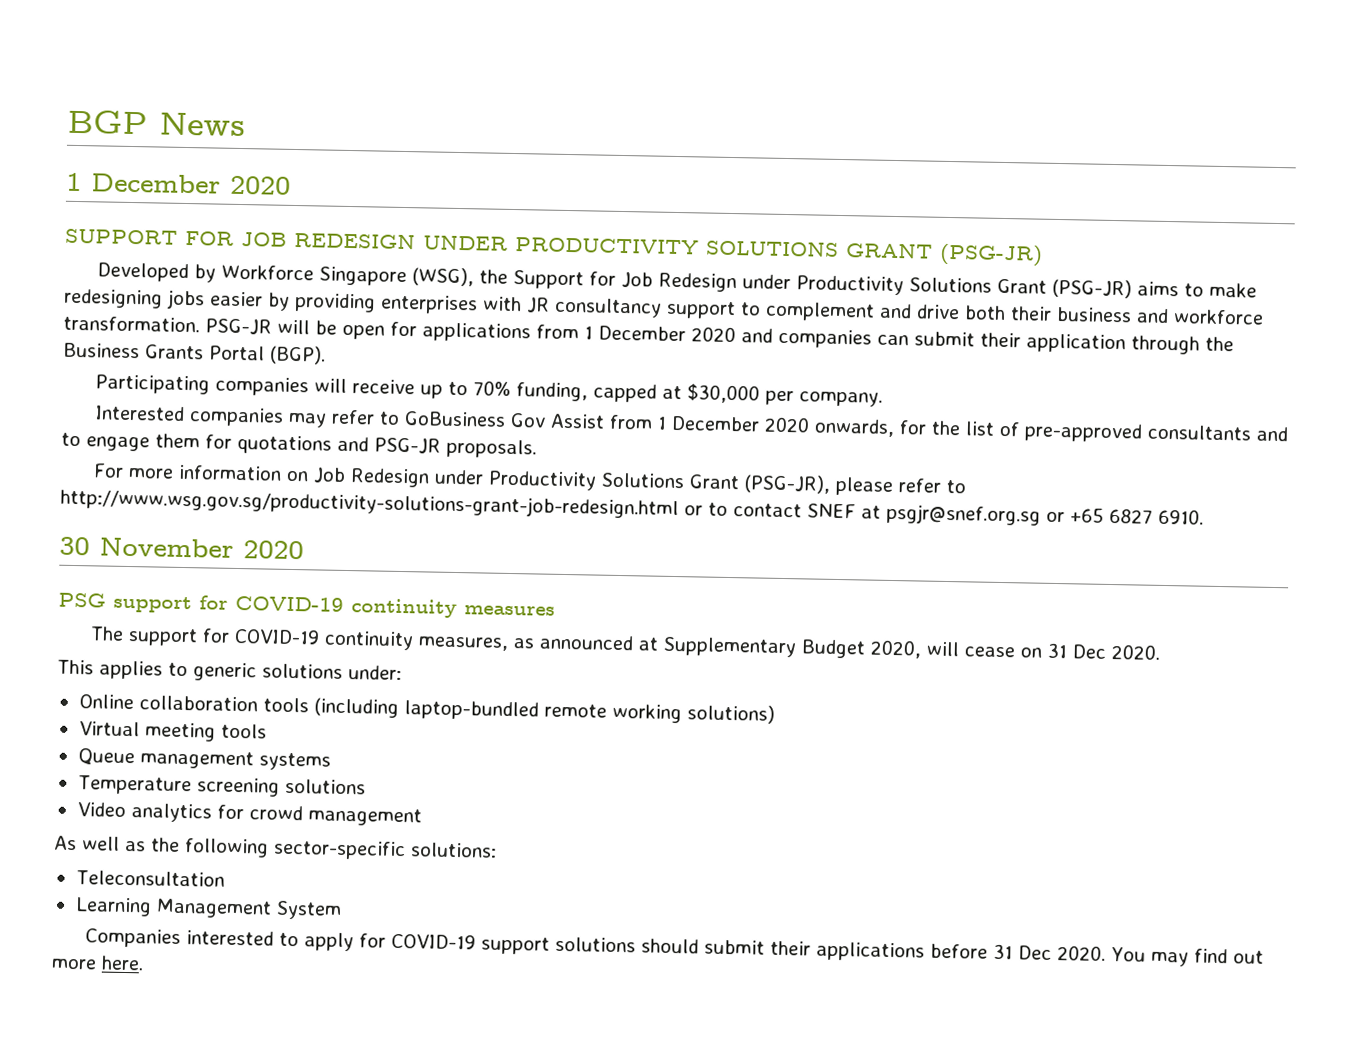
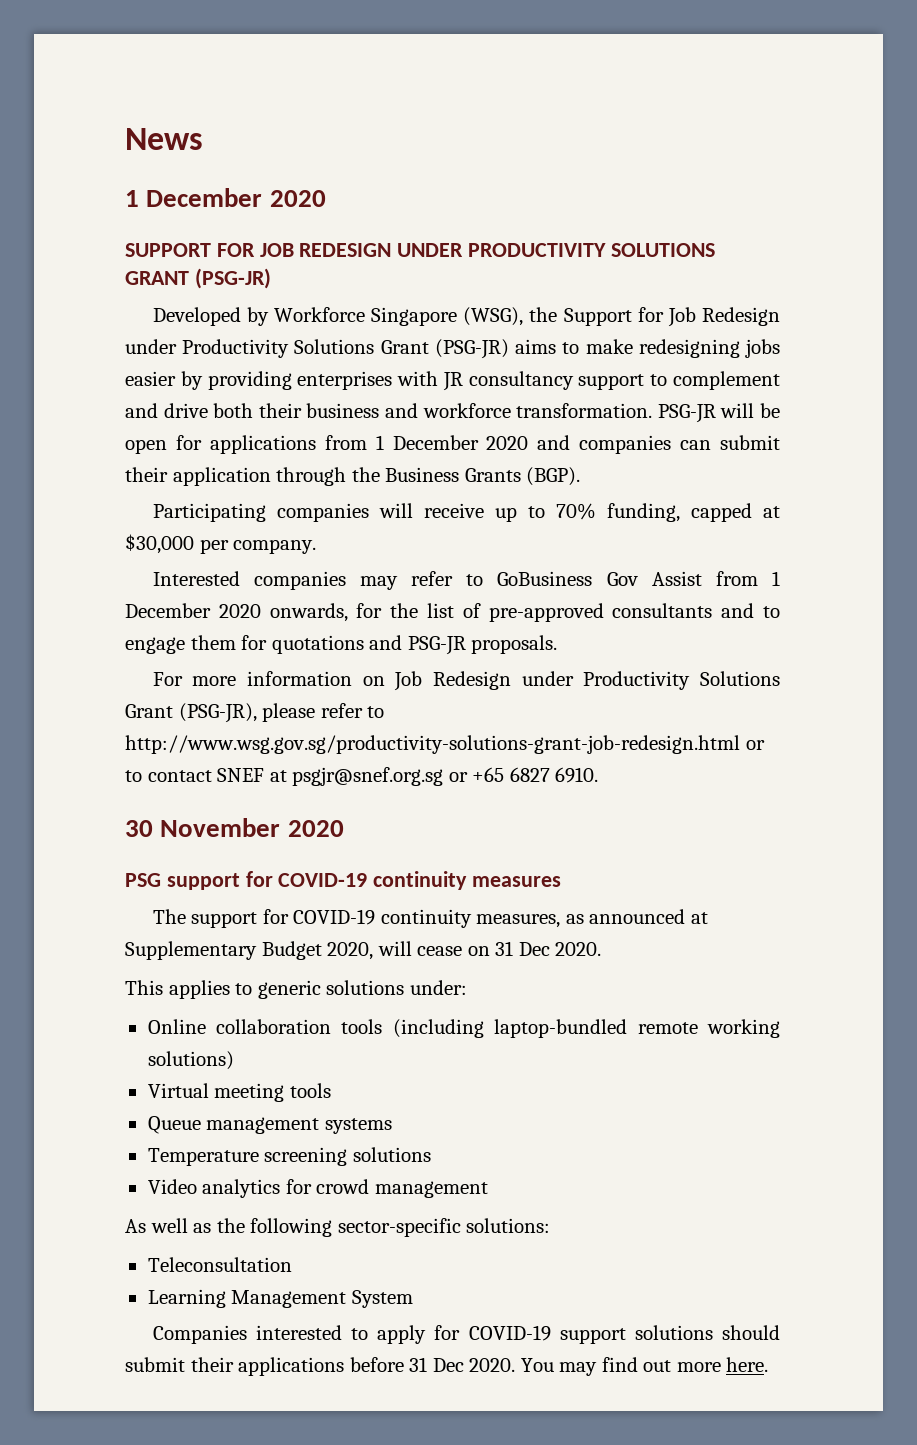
[67,109,148,135] BGP -> (125, 139) none
[209,345,265,361] Portal -> (521, 475) none

